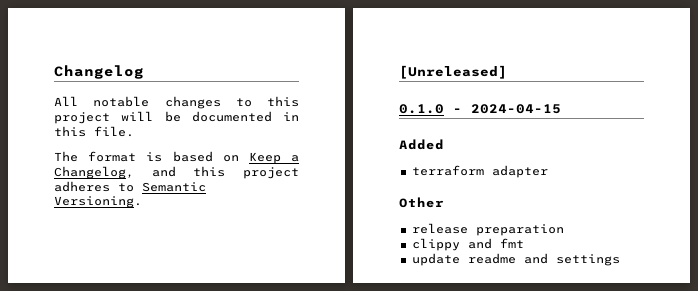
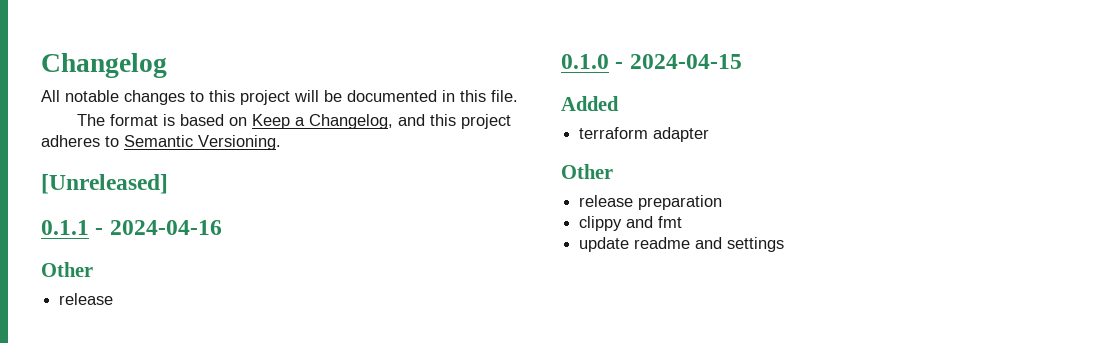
(507, 72) none -> [41,220,222,235] [41,262,93,277] [59,293,114,305] // 0.1.1 - 2024-04-16 // Other // release

